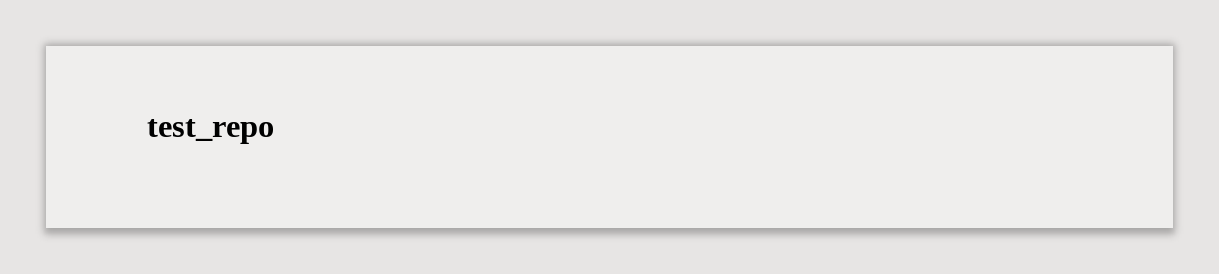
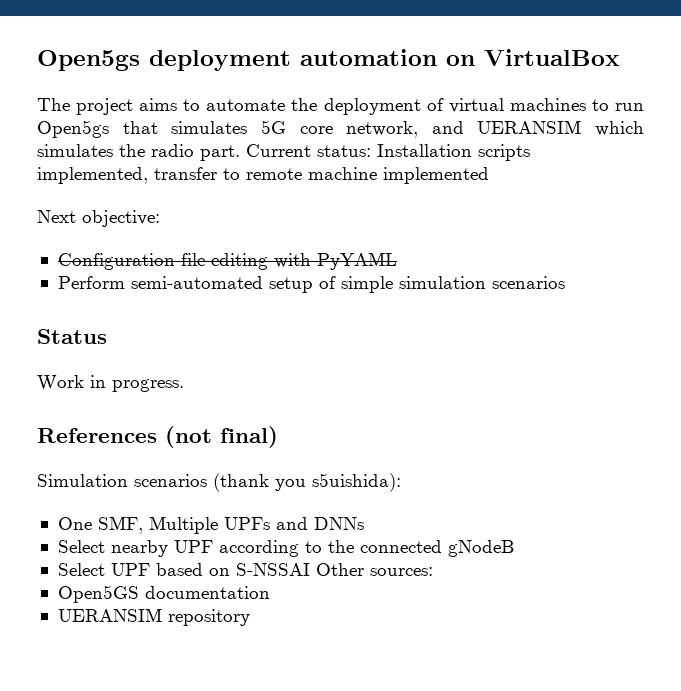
[147,119,274,144] test_repo -> [37,49,620,71] [37,98,644,115] [37,120,644,138] [37,144,530,161] [37,167,489,184] [37,210,160,227] [57,252,397,270] [57,276,565,293] [37,329,107,344] [37,375,184,392] [37,426,278,448] [37,473,401,492] [57,516,364,534] [57,540,514,557] [57,563,433,576] [57,585,270,603] [57,608,250,626] Open5gs deployment automation on VirtualBox // The project aims to automate the deployment of virtual machines to run Open5gs that simulates 5G core network, and UERANSIM which simulates the radio part. Current status: Installation scripts implemented, transfer to remote machine implemented // Next objective: // Configuration file editing with PyYAML // Perform semi-automated setup of simple simulation scenarios // Status // Work in progress. // References (not final) // Simulation scenarios (thank you s5uishida): // One SMF, Multiple UPFs and DNNs // Select nearby UPF according to the connected gNodeB // Select UPF based on S-NSSAI Other sources: // Open5GS documentation // UERANSIM repository

